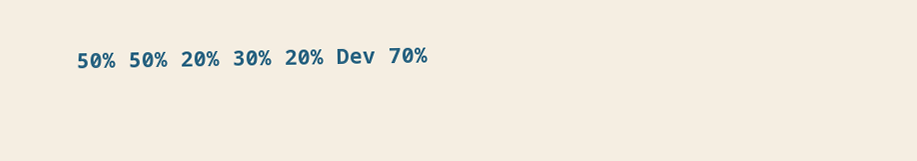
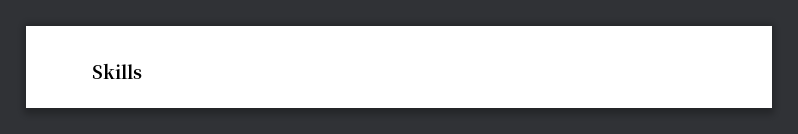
[76,47,428,69] 50% 50% 20% 30% 20% Dev 70% -> [92,63,142,79] Skills

